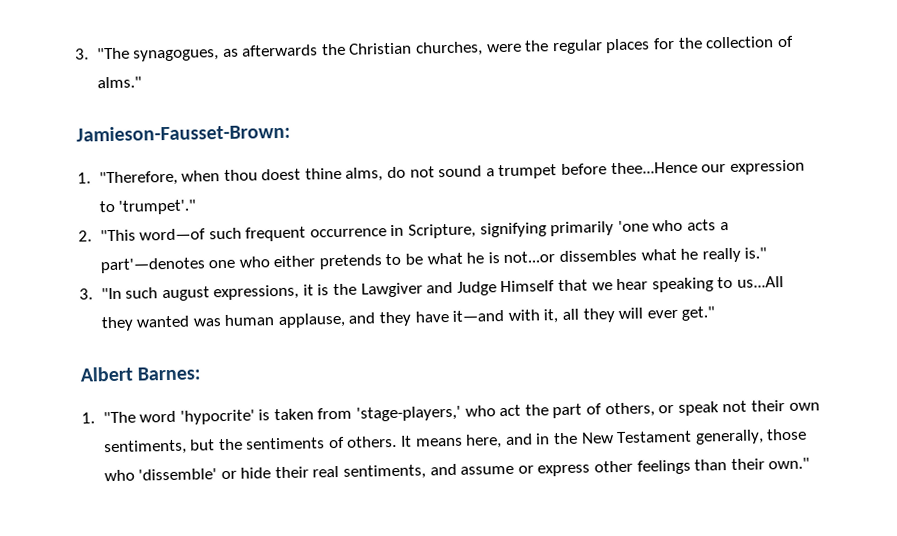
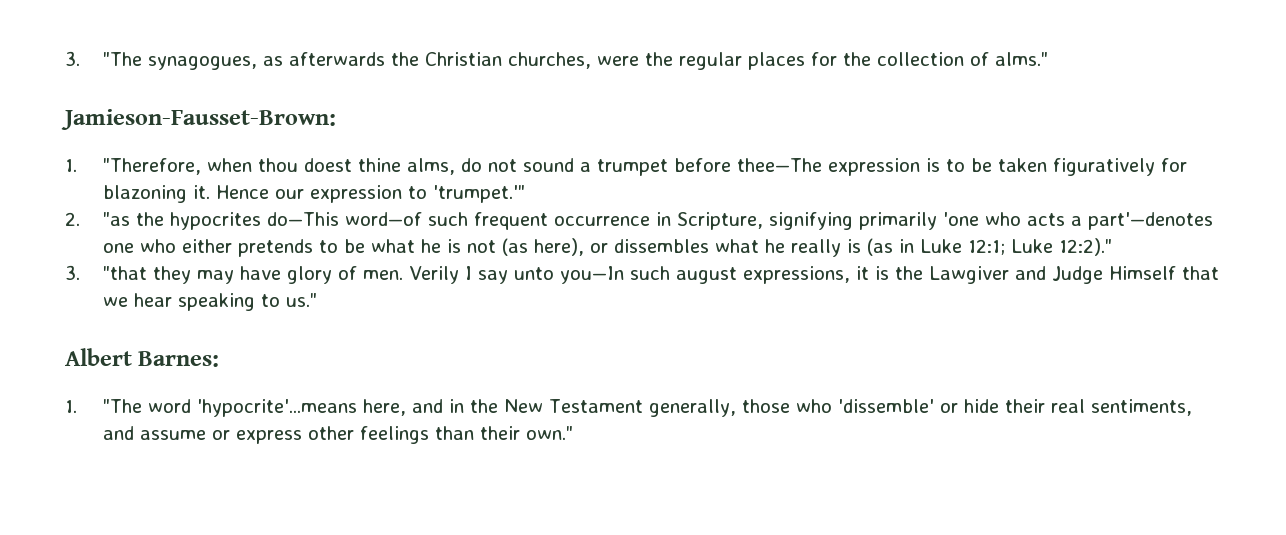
[610,161,698,175] thee...Hence -> [736,158,1187,176] [102,185,269,203] thee—The expression is to be taken figuratively for blazoning it. Hence
[118,199,197,215] 'trumpet'." -> [432,185,525,203] 'trumpet.'"
[99,229,136,242] "This -> [102,212,339,230] "as the hypocrites do—This
[503,247,768,264] [79,287,122,300] not...or dissembles what he really is." // 3. "In -> [466,238,1112,257] [65,265,624,284] not (as here), or dissembles what he really is (as in Luke 12:1; Luke 12:2)." // 3. "that they may have glory of men. Verily I say unto you—In
[736,276,784,288] [100,306,716,332] us...All they wanted was human applause, and they have it—and with it, all they will ever get." -> [285,293,317,307] us."
[179,400,820,425] [103,435,463,456] 'hypocrite' is taken from 'stage-players,' who act the part of others, or speak not their own sentiments, but the sentiments of others. It means -> [196,399,357,417] 'hypocrite'...means

